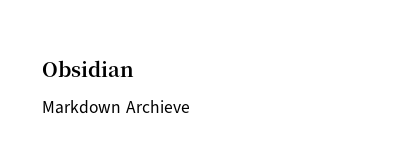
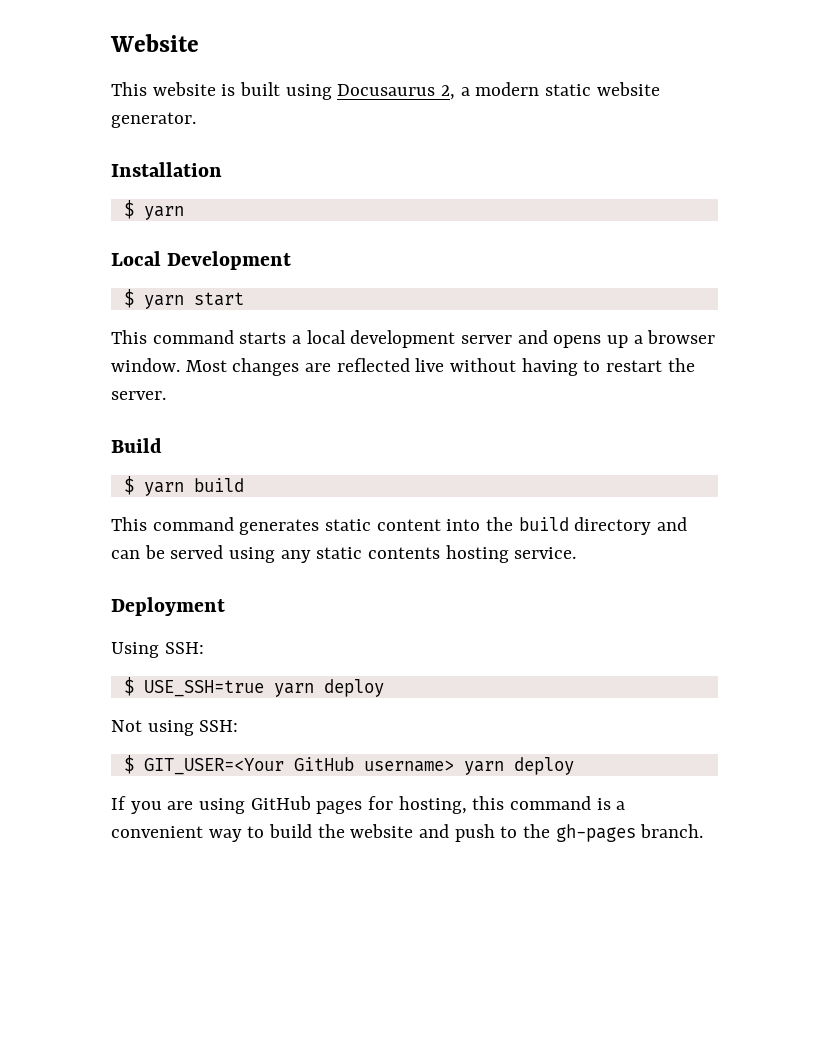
[42,60,134,77] [42,100,190,114] Obsidian // Markdown Archieve -> [110,34,199,52] [111,82,660,100] [111,112,196,128] [111,162,222,177] [123,200,184,220] [111,251,292,270] [123,289,244,309] [111,330,716,348] [111,358,695,376] [111,391,166,400] [111,438,162,453] [123,476,244,496] [111,517,688,535] [111,545,577,563] [111,597,225,616] [111,642,204,658] [123,677,384,697] [111,720,239,736] [123,755,574,775] [111,796,626,814] [111,824,704,842] Website // This website is built using Docusaurus 2, a modern static website generator. // Installation // $ yarn // Local Development // $ yarn start // This command starts a local development server and opens up a browser window. Most changes are reflected live without having to restart the server. // Build // $ yarn build // This command generates static content into the build directory and can be served using any static contents hosting service. // Deployment // Using SSH: // $ USE_SSH=true yarn deploy // Not using SSH: // $ GIT_USER=<Your GitHub username> yarn deploy // If you are using GitHub pages for hosting, this command is a convenient way to build the website and push to the gh-pages branch.

